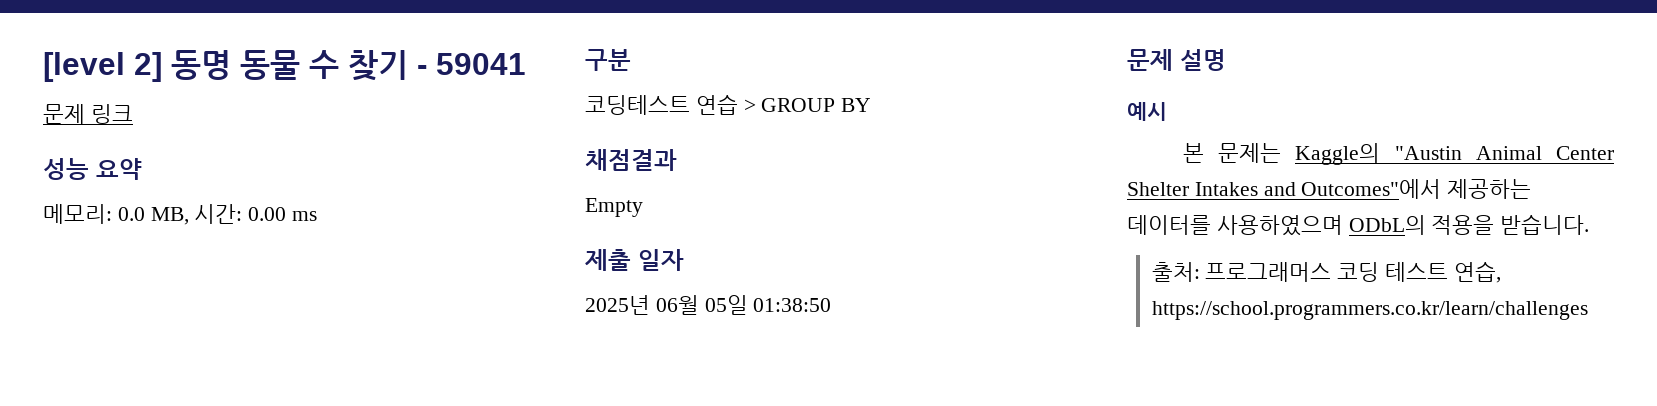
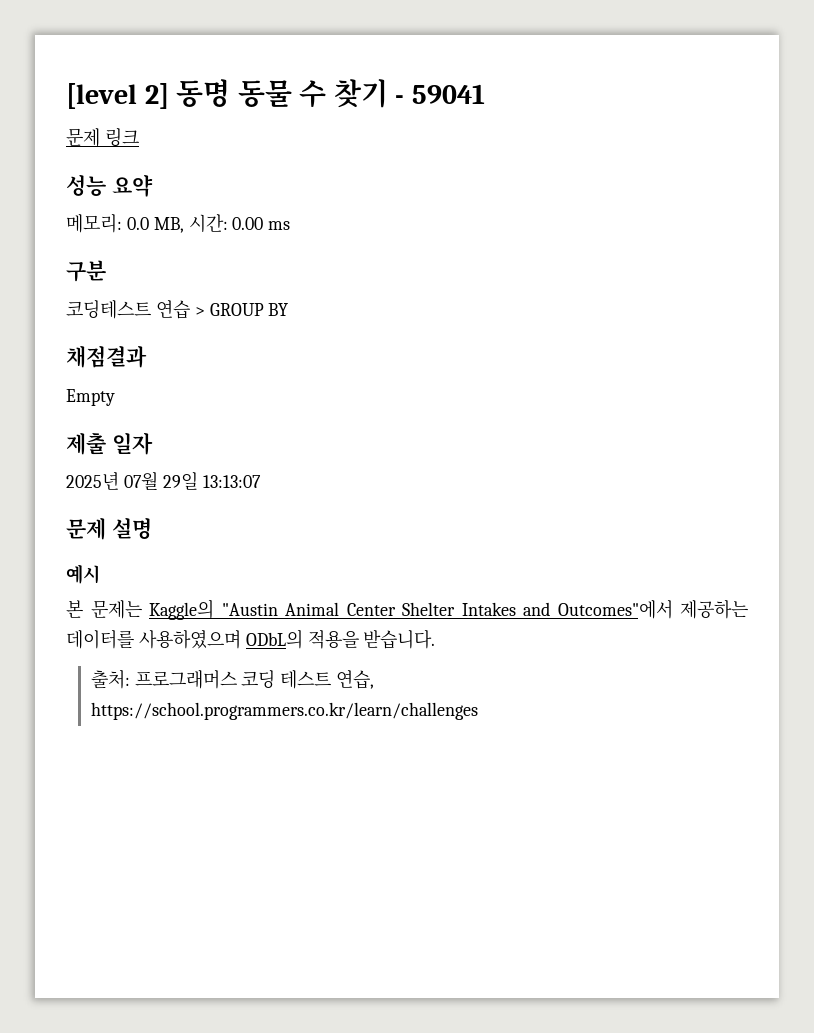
[655,295,832,315] 06월 05일 01:38:50 -> [123,472,261,490] 07월 29일 13:13:07

